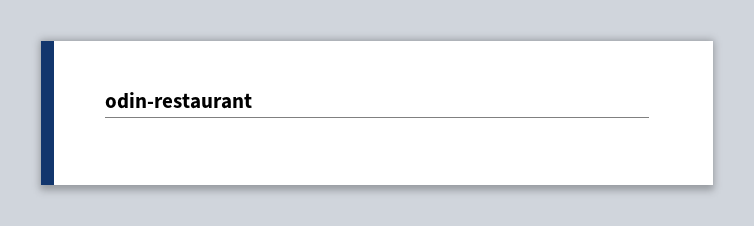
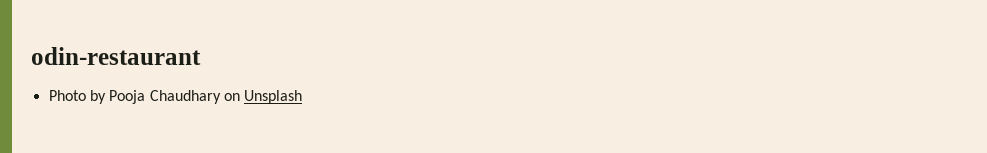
(252, 100) none -> [48,90,303,104] // Photo by Pooja Chaudhary on Unsplash

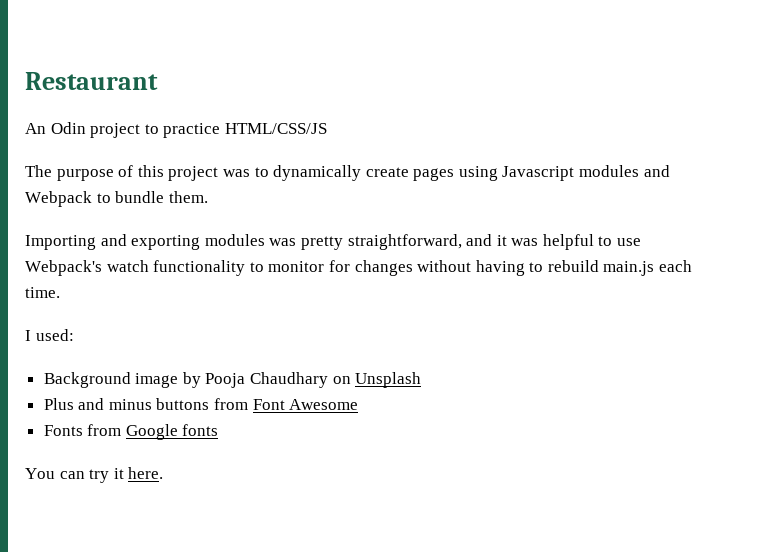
[31,47,201,65] [48,90,86,101] odin-restaurant // Photo -> [25,72,158,90] [25,122,327,138] [25,165,670,181] [25,191,208,207] [25,234,642,250] [25,260,693,276] [25,287,60,298] [25,329,74,341] [43,372,179,388] Restaurant // An Odin project to practice HTML/CSS/JS // The purpose of this project was to dynamically create pages using Javascript modules and Webpack to bundle them. // Importing and exporting modules was pretty straightforward, and it was helpful to use Webpack's watch functionality to monitor for changes without having to rebuild main.js each time. // I used: // Background image
(303, 97) none -> [43,398,359,410] [43,424,219,440] [25,467,164,483] // Plus and minus buttons from Font Awesome // Fonts from Google fonts // You can try it here.

